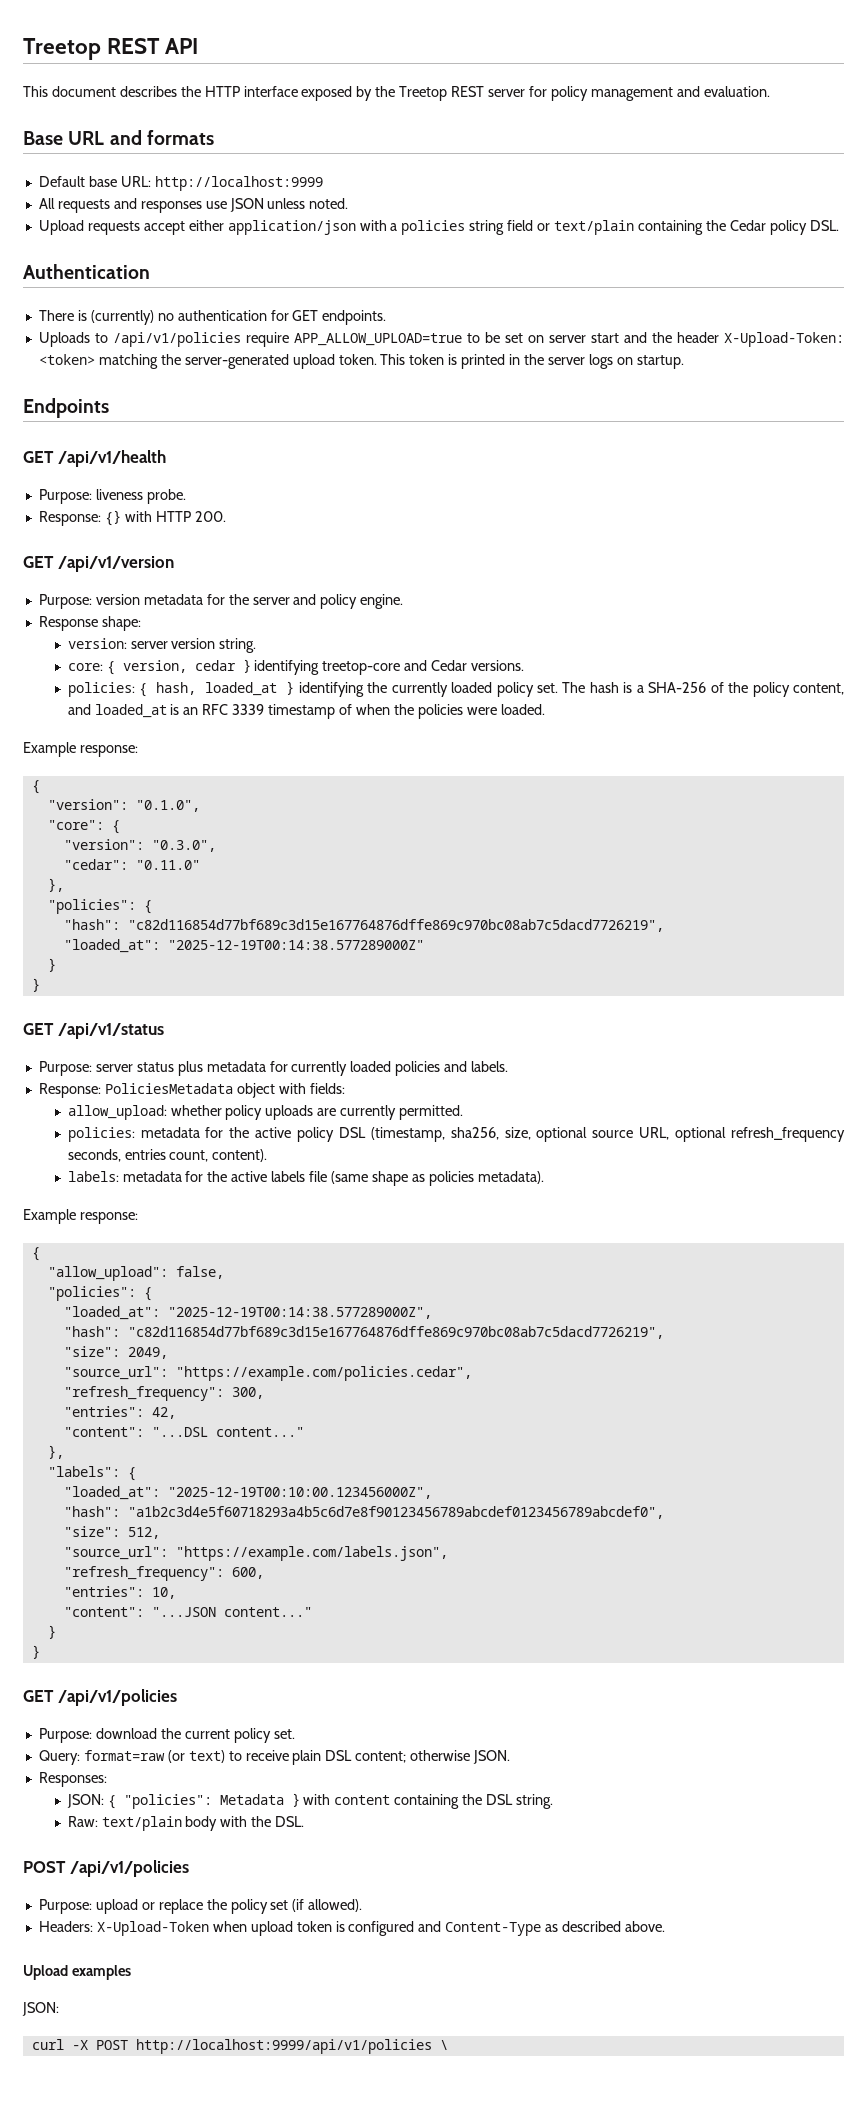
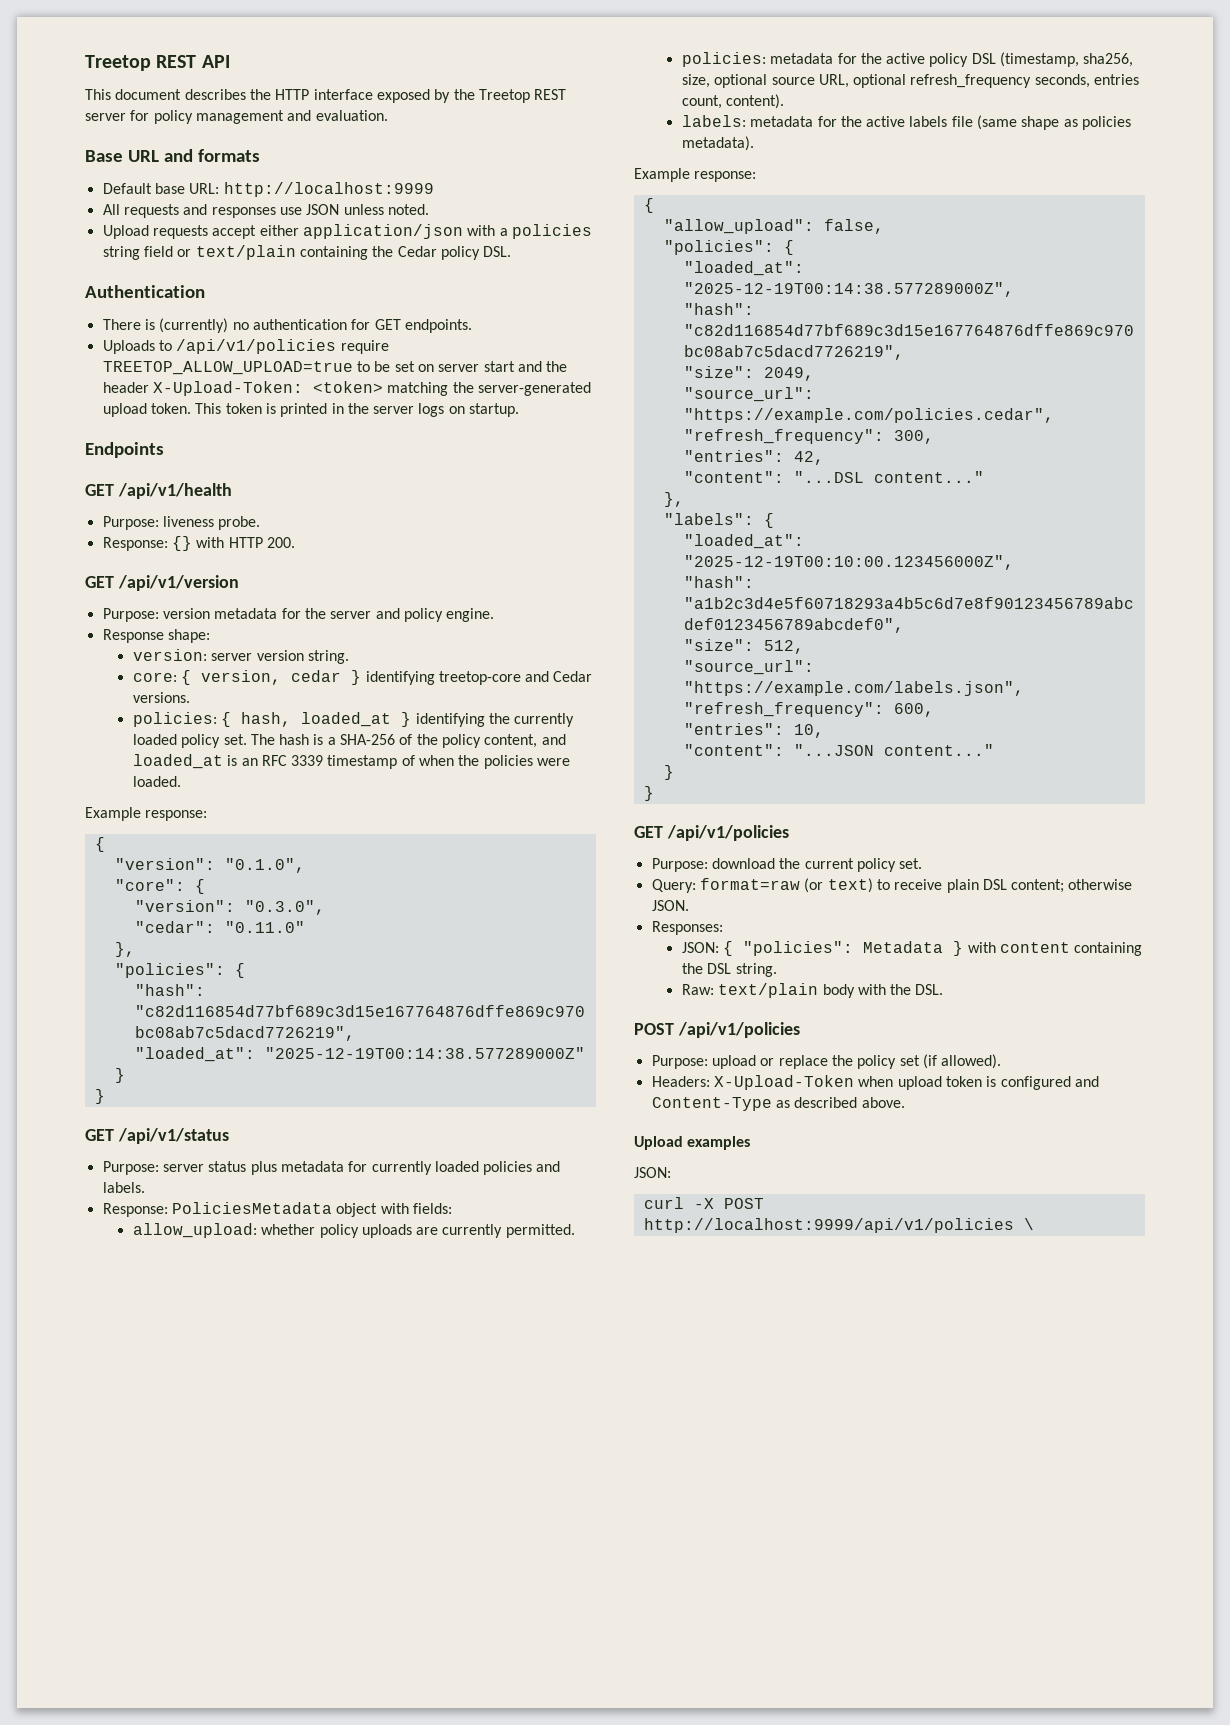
[293,333,462,346] APP_ALLOW_UPLOAD=true -> [102,361,353,375] TREETOP_ALLOW_UPLOAD=true

